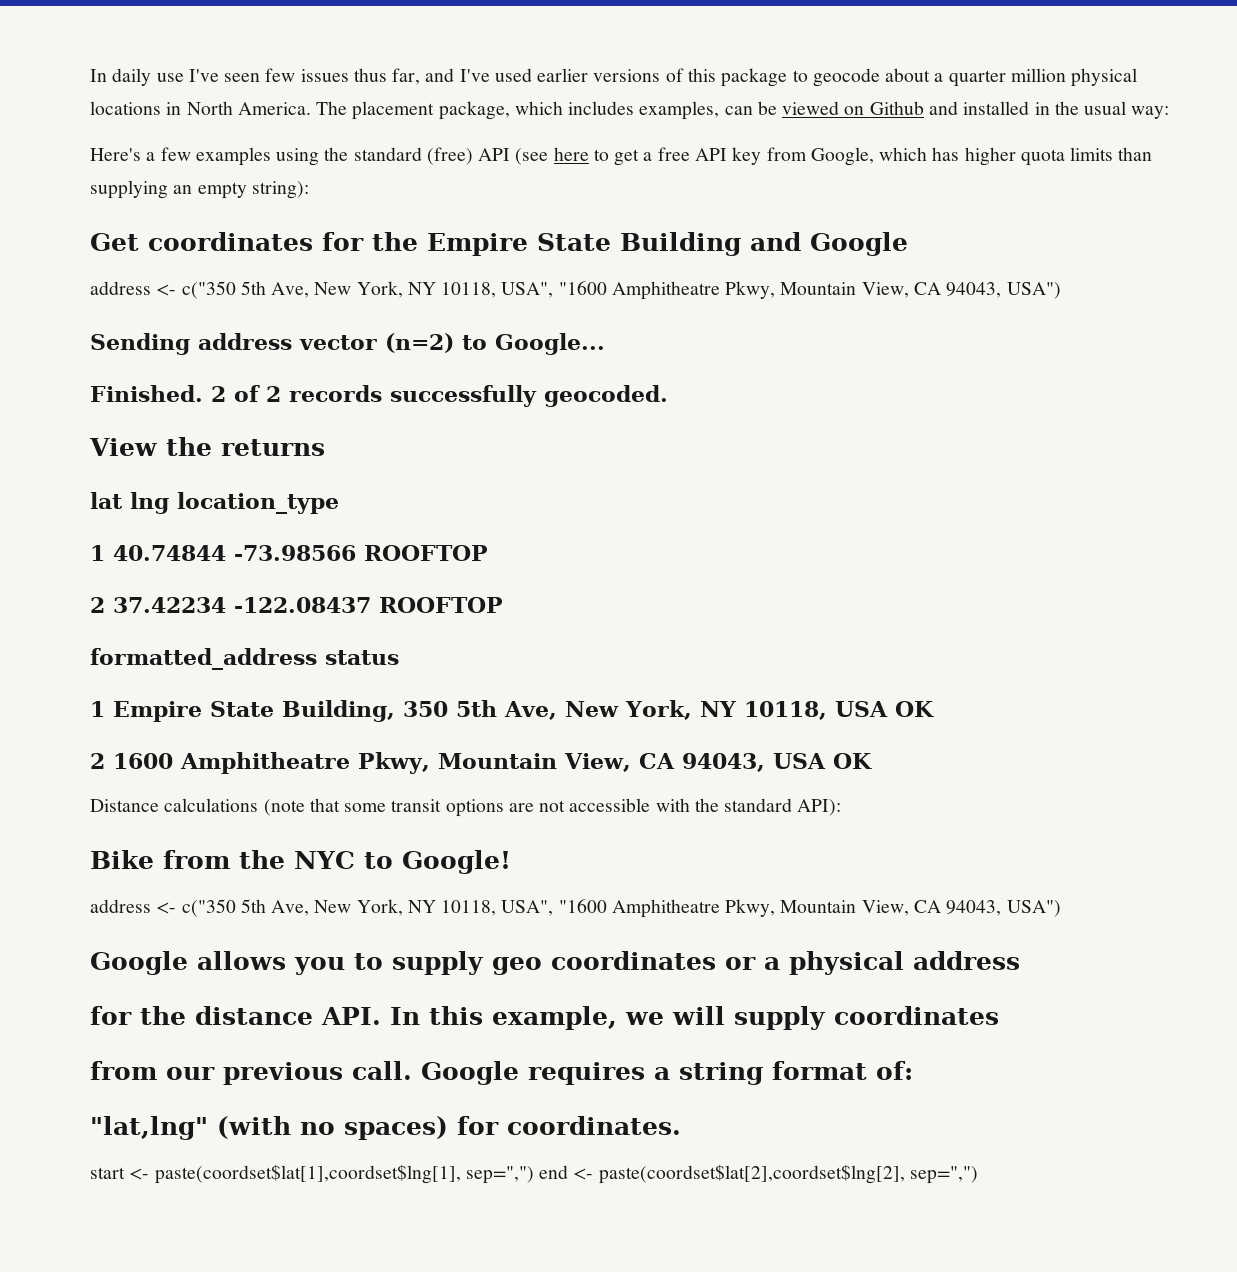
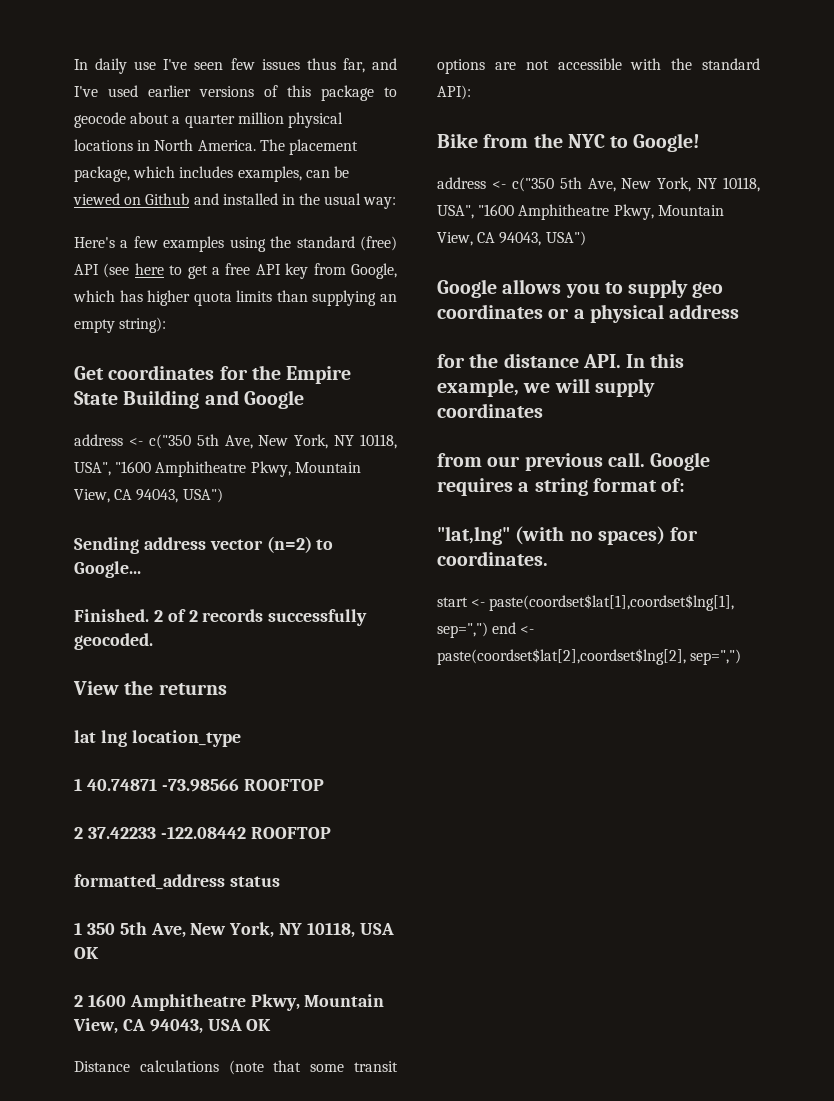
[113,545,226,561] 40.74844 -> [86,778,157,791] 40.74871
[113,597,371,613] 37.42234 -122.08437 -> [87,826,246,839] 37.42233 -122.08442
[113,700,395,722] Empire State Building, -> (82, 928) none

